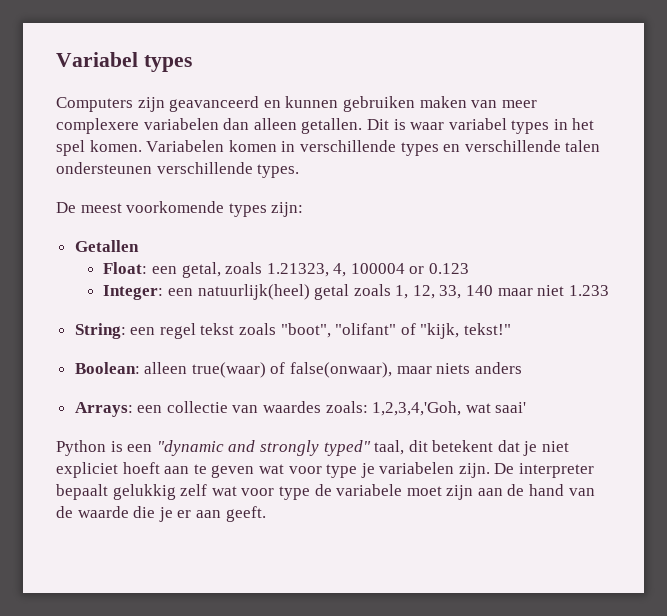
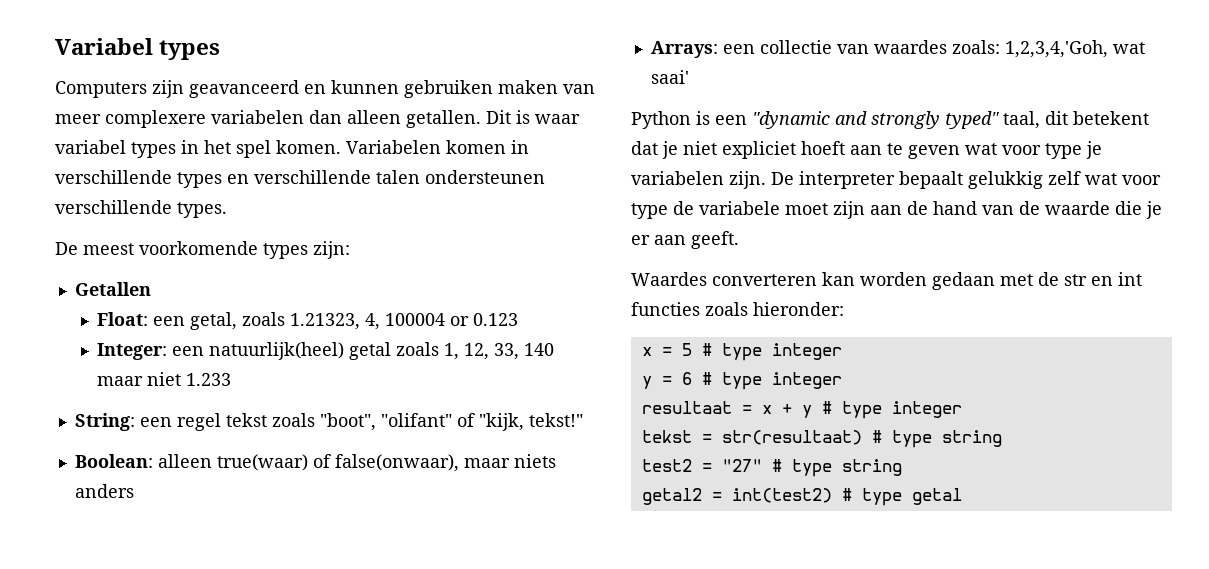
(266, 514) none -> [631,272,1142,290] [631,302,844,316] [641,343,842,361] [641,372,842,390] [641,401,962,419] [641,430,1002,448] [641,459,902,477] [641,488,962,506] // Waardes converteren kan worden gedaan met de str en int functies zoals hieronder: // x = 5 # type integer // y = 6 # type integer // resultaat = x + y # type integer // tekst = str(resultaat) # type string // test2 = "27" # type string // getal2 = int(test2) # type getal

